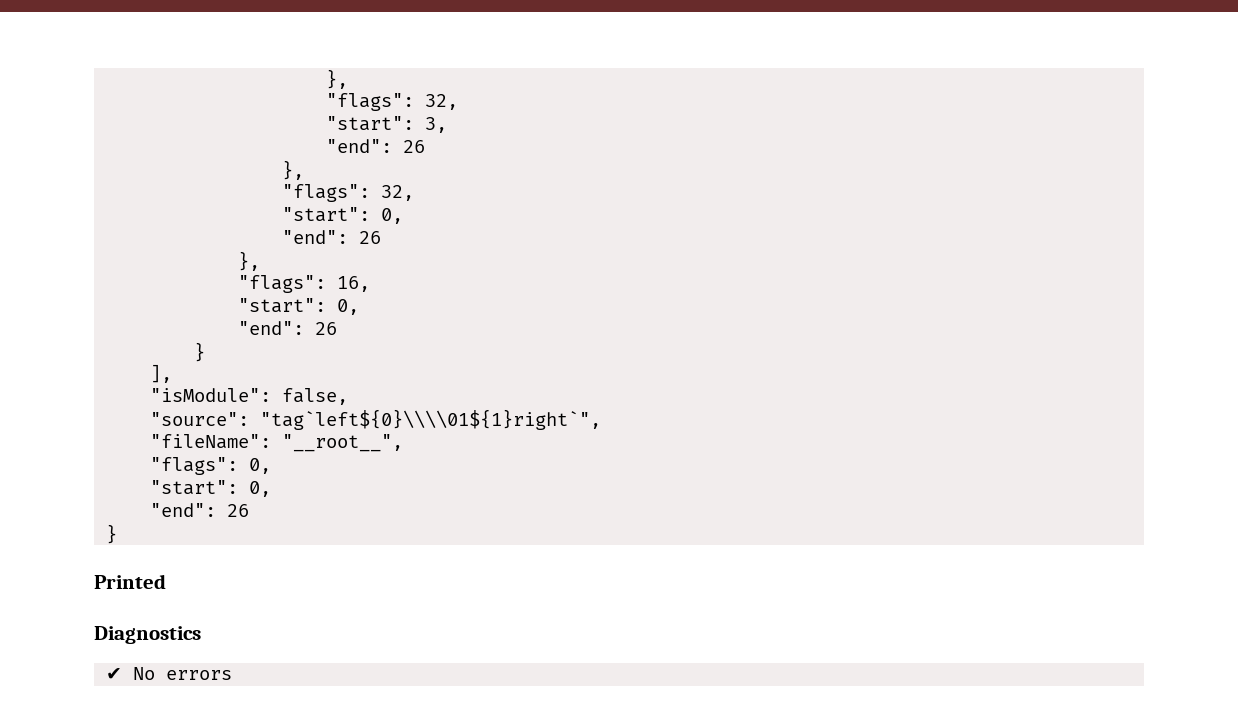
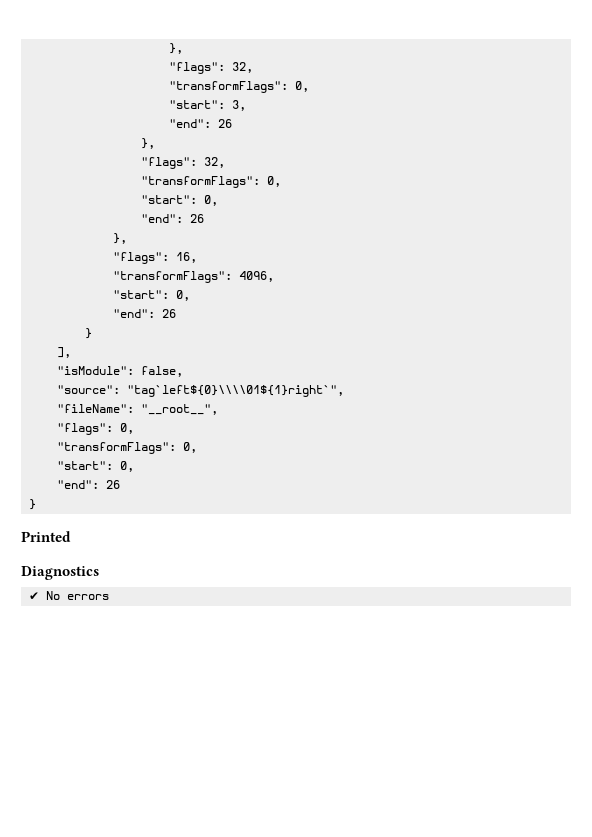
[326,69,348,89] [326,93,458,111] }, // "flags": 32, -> [169,43,184,54] [169,62,254,74] [169,81,310,93] }, // "flags": 32, // "transformFlags": 0,
(414, 193) none -> [141,176,282,188] // "transformFlags": 0,
(370, 284) none -> [113,271,275,283] // "transformFlags": 4096,
(271, 466) none -> [57,442,198,454] // "transformFlags": 0,

